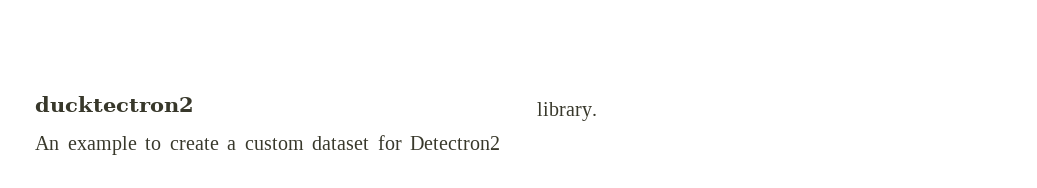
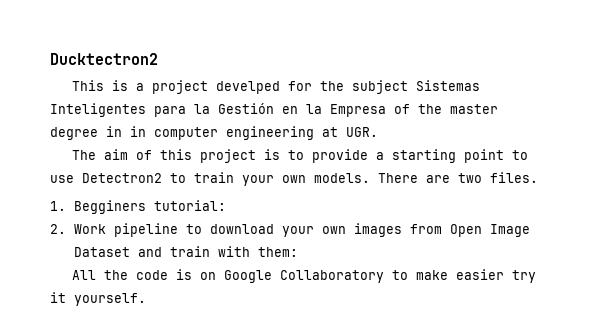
[35,96,194,112] [35,135,500,155] [537,102,597,121] ducktectron2 // An example to create a custom dataset for Detectron2 library. -> [50,53,158,65] [72,80,481,94] [50,103,498,117] [50,126,378,140] [72,149,529,163] [50,172,538,186] [50,200,227,214] [50,223,531,237] [74,246,299,257] [72,269,537,283] [50,292,146,306] Ducktectron2 // This is a project develped for the subject Sistemas Inteligentes para la Gestión en la Empresa of the master degree in in computer engineering at UGR. // The aim of this project is to provide a starting point to use Detectron2 to train your own models. There are two files. // 1. Begginers tutorial: // 2. Work pipeline to download your own images from Open Image Dataset and train with them: // All the code is on Google Collaboratory to make easier try it yourself.

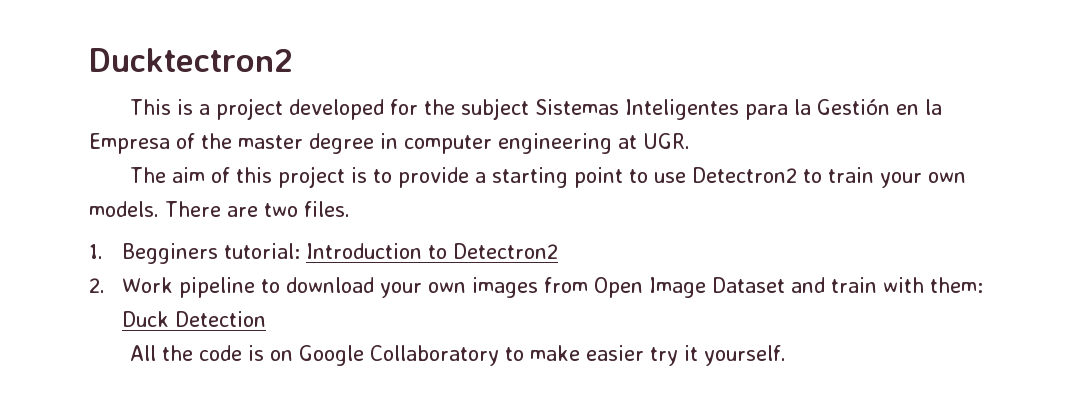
[216,81,281,94] develped -> [288,99,384,120] developed
[130,126,146,137] in -> (398, 141) none
(227, 205) none -> [306,243,559,259] Introduction to Detectron2
(299, 252) none -> [122,311,267,327] Duck Detection

